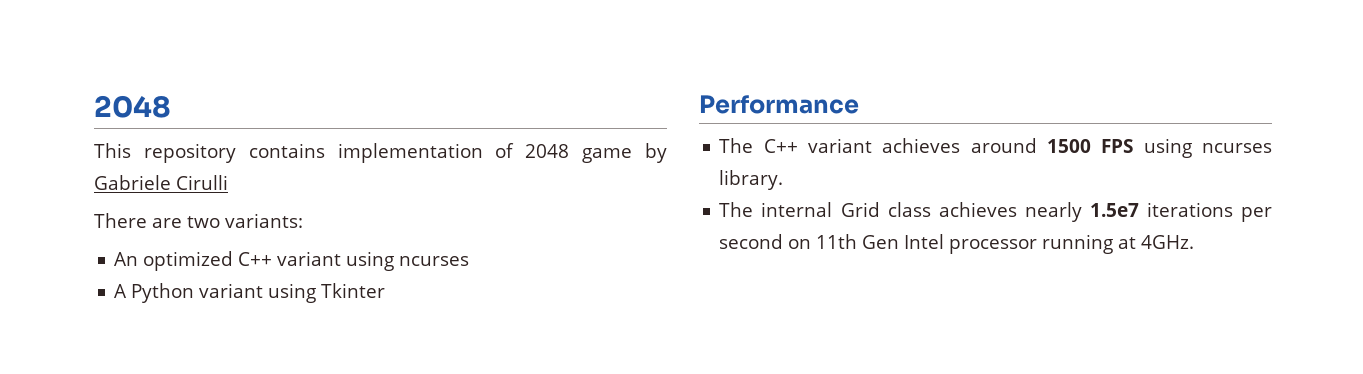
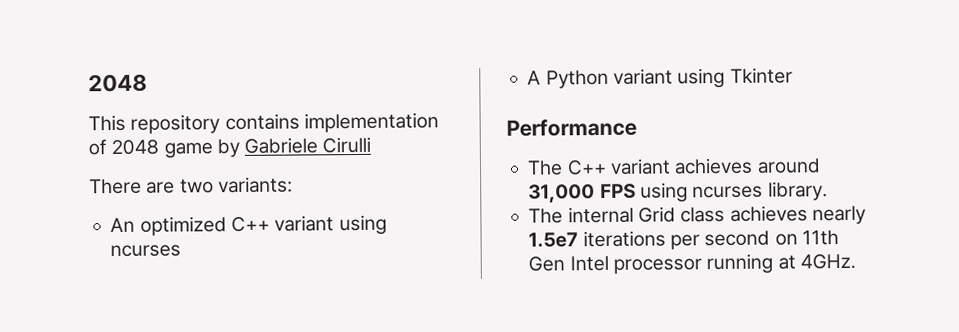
[1047,139,1092,153] 1500 -> [528,184,596,204] 31,000

